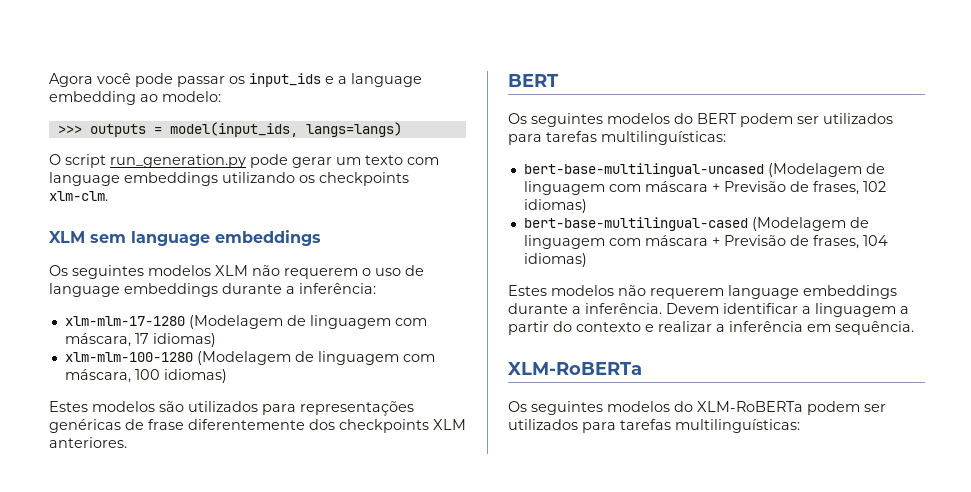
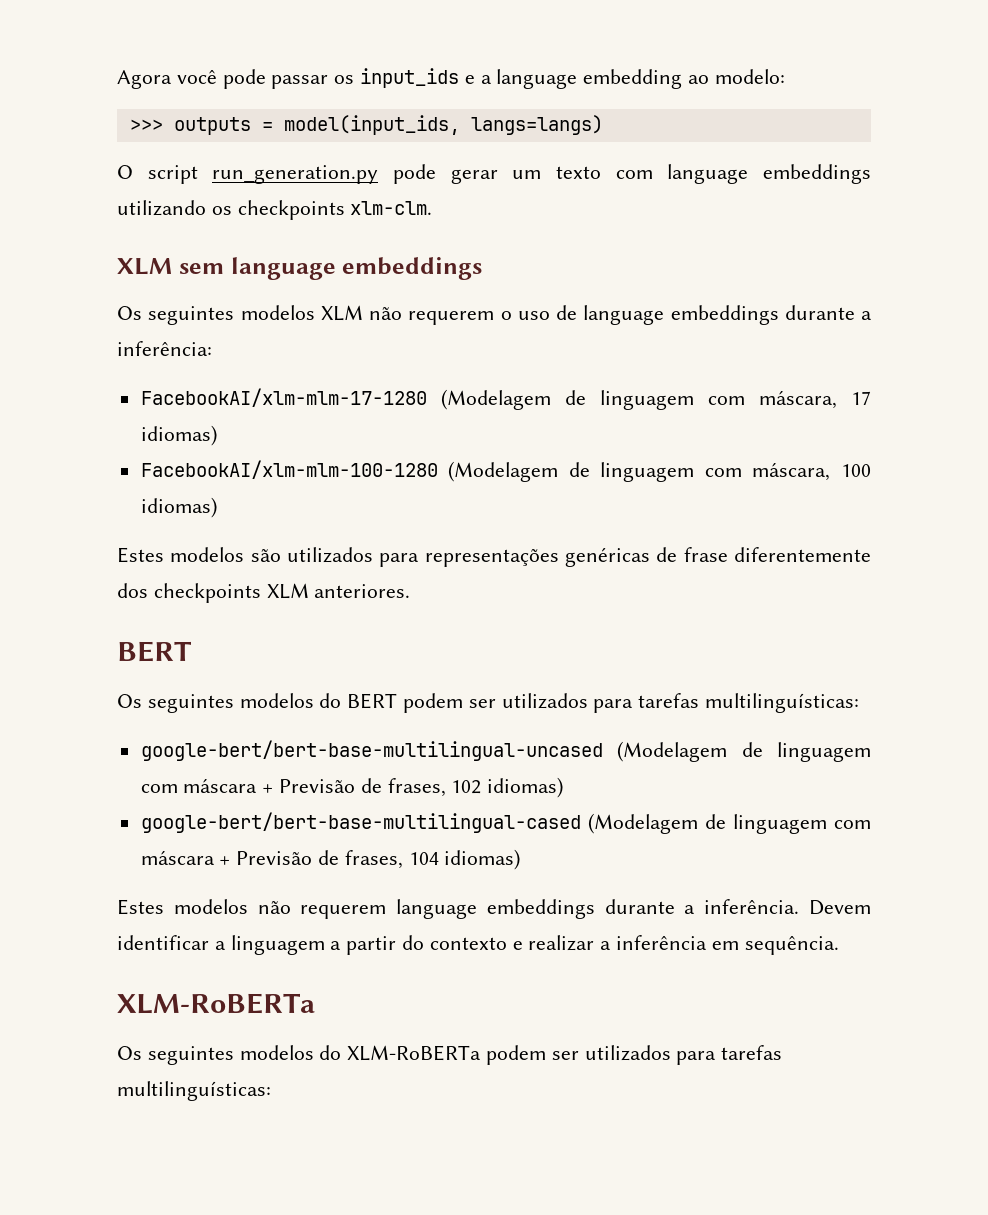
[64,316,185,326] xlm-mlm-17-1280 -> [140,388,427,407] FacebookAI/xlm-mlm-17-1280
[64,352,193,362] xlm-mlm-100-1280 -> [140,460,438,479] FacebookAI/xlm-mlm-100-1280
[523,163,764,177] bert-base-multilingual-uncased -> [140,740,603,761] google-bert/bert-base-multilingual-uncased
[523,217,748,231] bert-base-multilingual-cased -> [140,812,581,833] google-bert/bert-base-multilingual-cased

